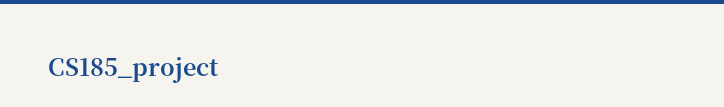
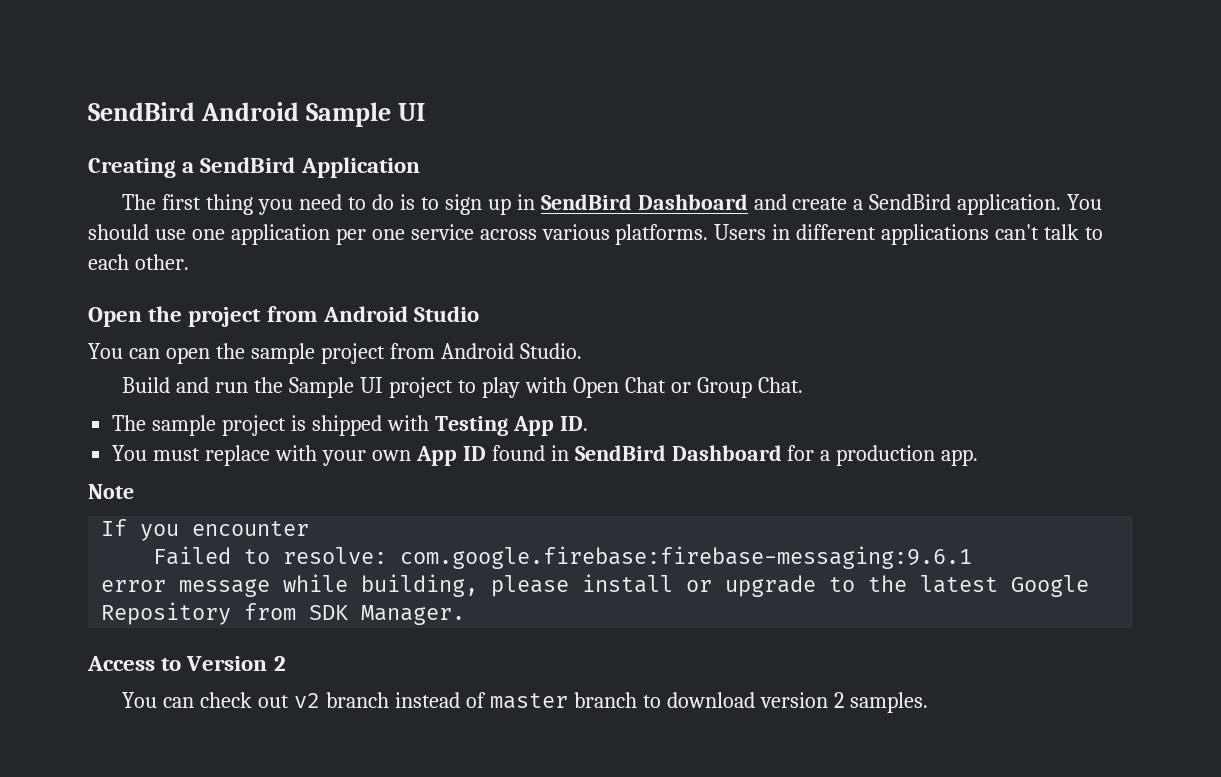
[48,57,219,83] CS185_project -> [88,102,425,127] [88,157,420,178] [122,194,1103,215] [88,224,1104,245] [88,254,189,270] [88,306,480,327] [88,343,582,364] [122,377,803,398] [112,415,588,436] [112,445,979,466] [88,484,134,499] [101,519,310,541] [153,546,973,569] [101,574,1090,597] [101,602,466,625] [87,656,286,671] [122,692,928,713] SendBird Android Sample UI // Creating a SendBird Application // The first thing you need to do is to sign up in SendBird Dashboard and create a SendBird application. You should use one application per one service across various platforms. Users in different applications can't talk to each other. // Open the project from Android Studio // You can open the sample project from Android Studio. // Build and run the Sample UI project to play with Open Chat or Group Chat. // The sample project is shipped with Testing App ID. // You must replace with your own App ID found in SendBird Dashboard for a production app. // Note // If you encounter // Failed to resolve: com.google.firebase:firebase-messaging:9.6.1 // error message while building, please install or upgrade to the latest Google Repository from SDK Manager. // Access to Version 2 // You can check out v2 branch instead of master branch to download version 2 samples.

